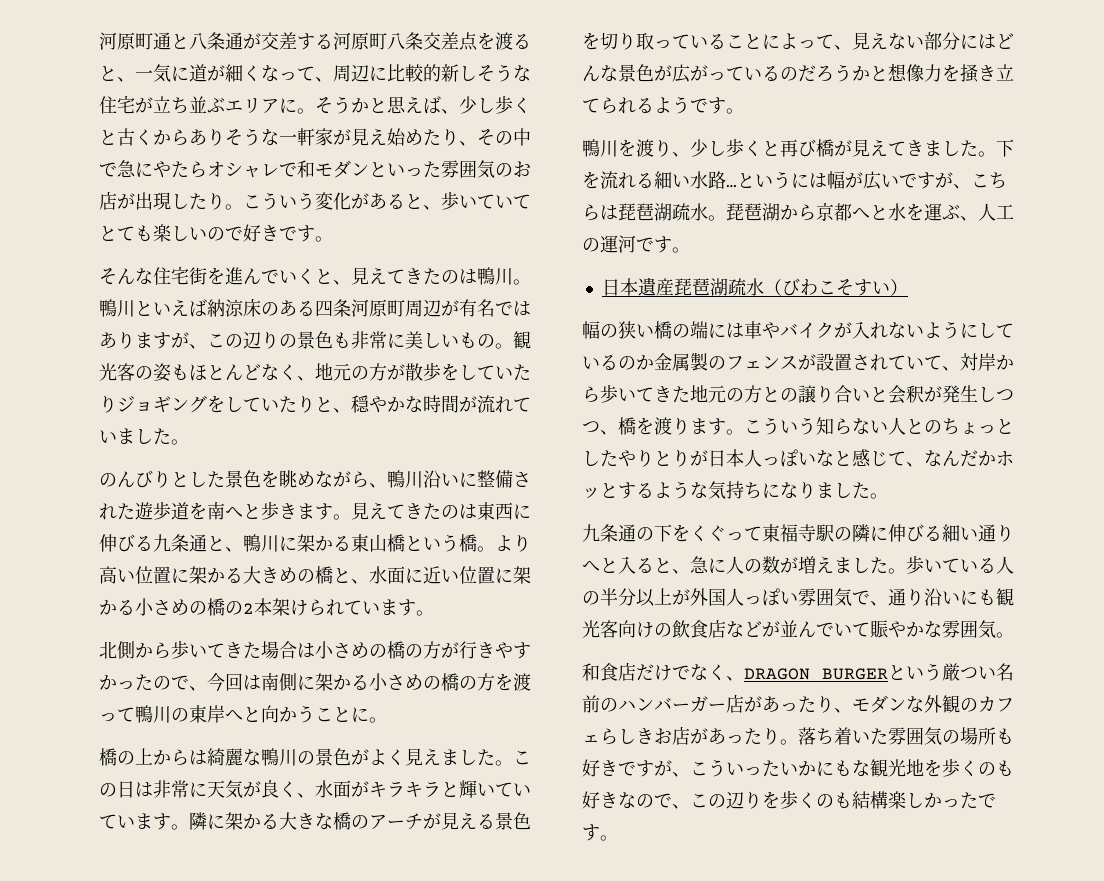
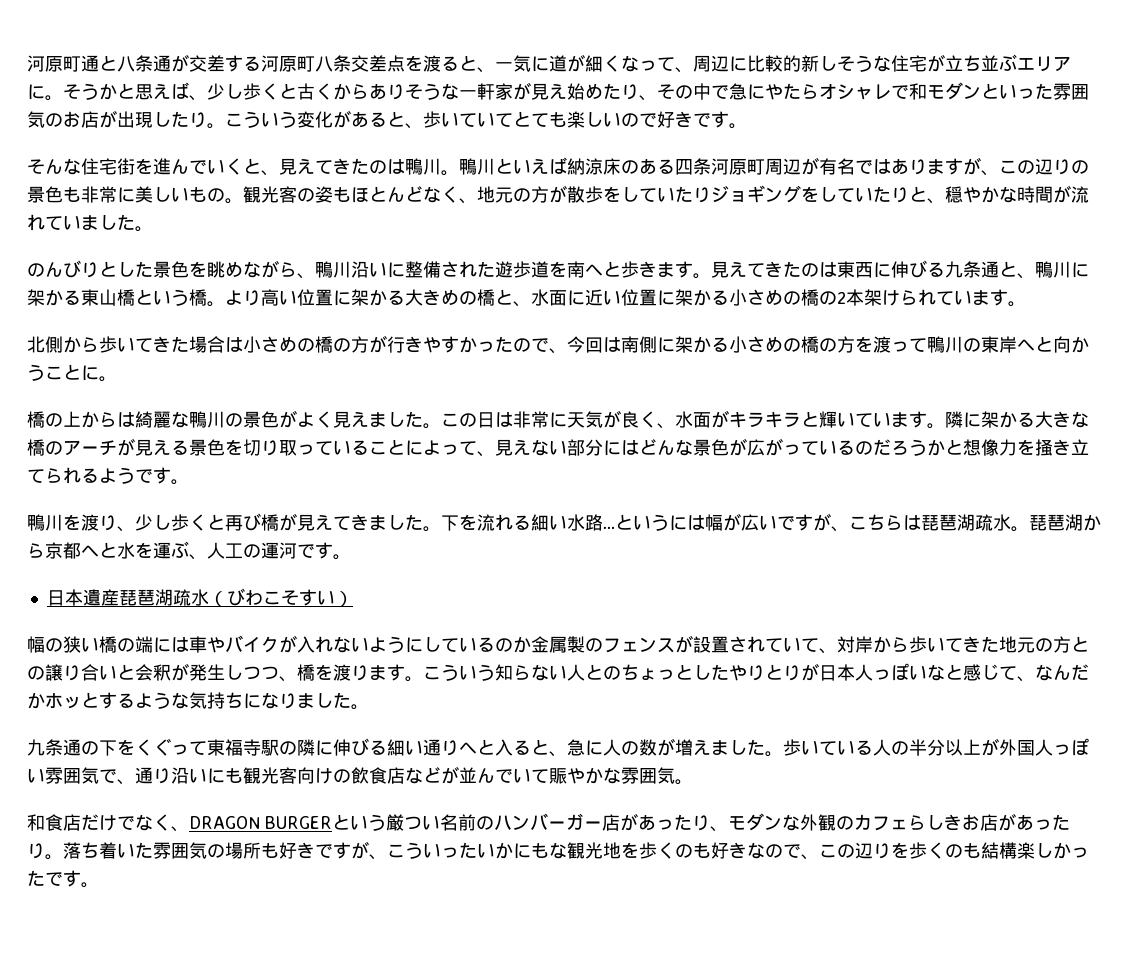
[99,814,135,829] てい -> (891, 419) none

